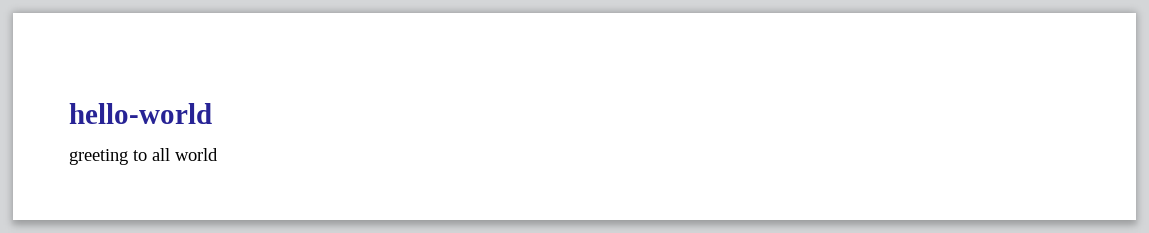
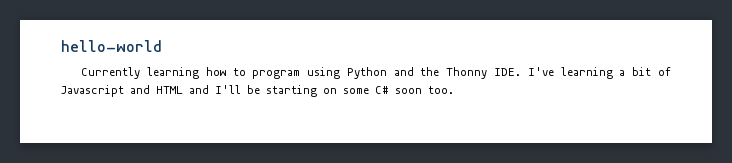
[69,148,218,165] greeting to all world -> [81,67,671,79] [61,85,454,97] Currently learning how to program using Python and the Thonny IDE. I've learning a bit of Javascript and HTML and I'll be starting on some C# soon too.

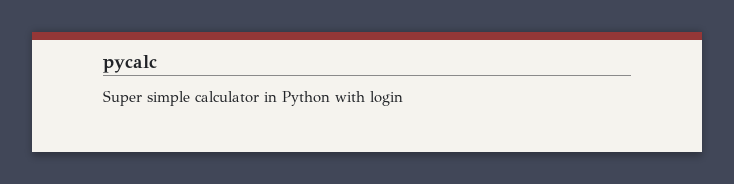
[61,40,162,52] [81,67,671,79] [61,85,454,97] hello-world // Currently learning how to program using Python and the Thonny IDE. I've learning a bit of Javascript and HTML and I'll be starting on some C# soon too. -> [103,55,157,73] [103,90,403,106] pycalc // Super simple calculator in Python with login

